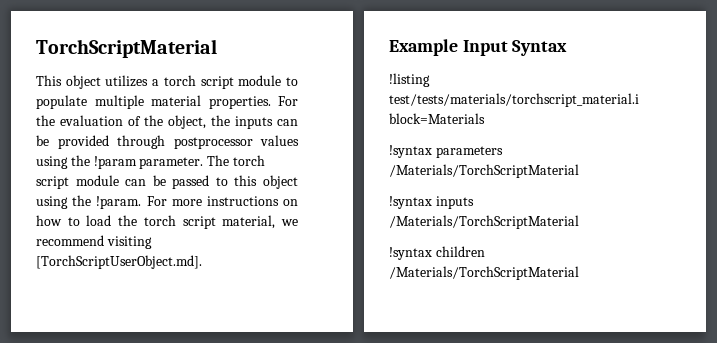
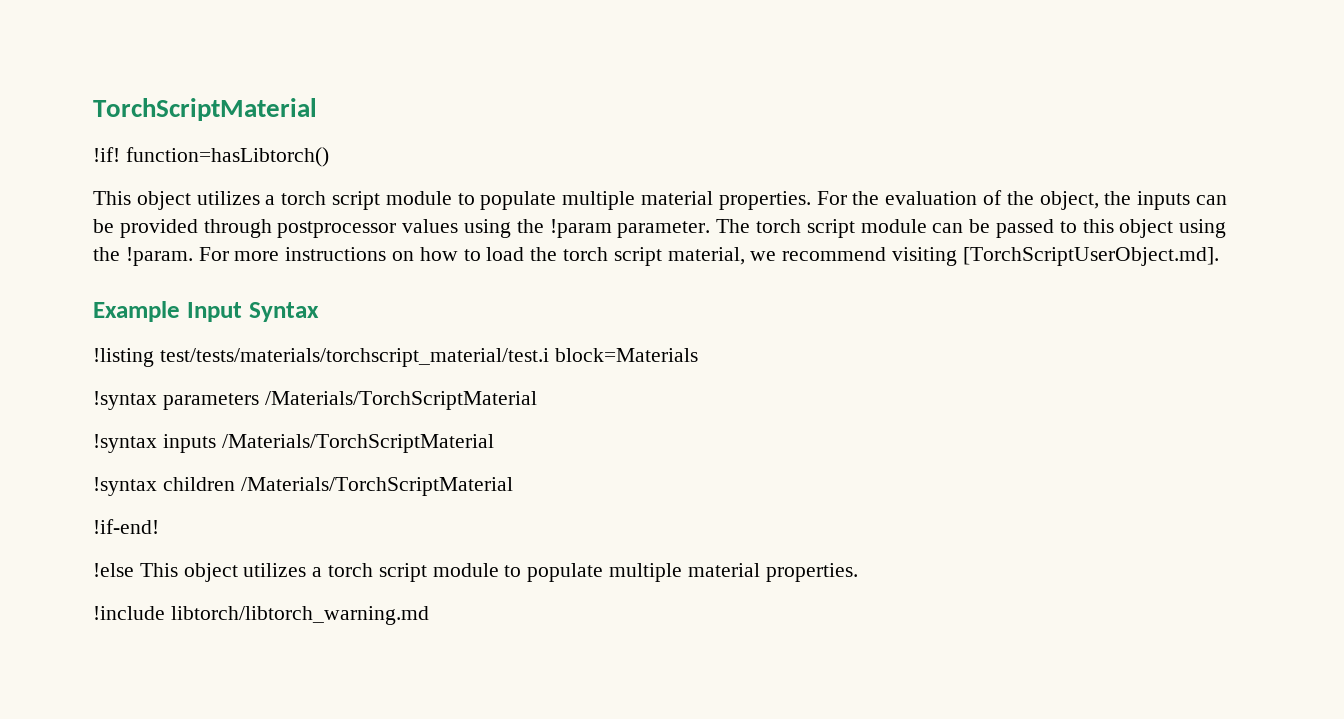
(217, 48) none -> [93,147,329,167] // !if! function=hasLibtorch()
[389,93,639,107] test/tests/materials/torchscript_material.i -> [159,348,549,367] test/tests/materials/torchscript_material/test.i
(579, 273) none -> [93,519,159,534] [93,563,858,582] [93,606,429,625] // !if-end! // !else This object utilizes a torch script module to populate multiple material properties. // !include libtorch/libtorch_warning.md

